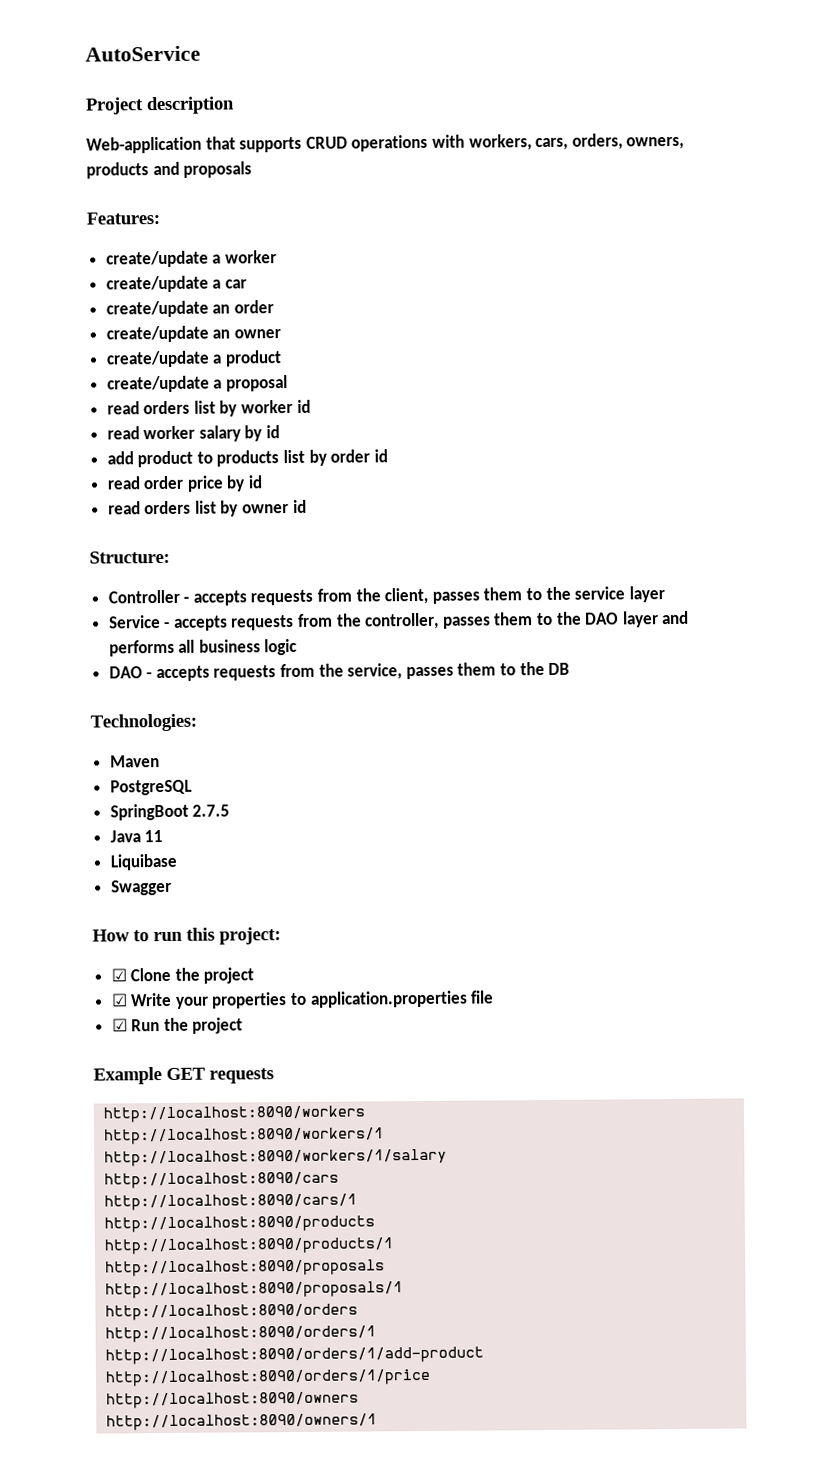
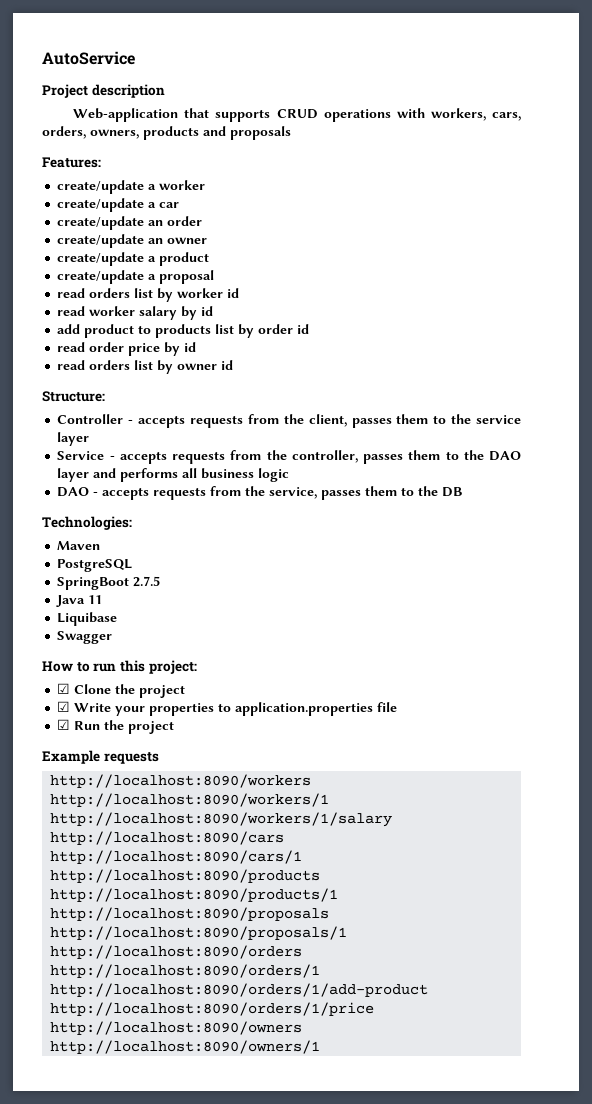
[166,1067,206,1080] GET -> (100, 757) none

